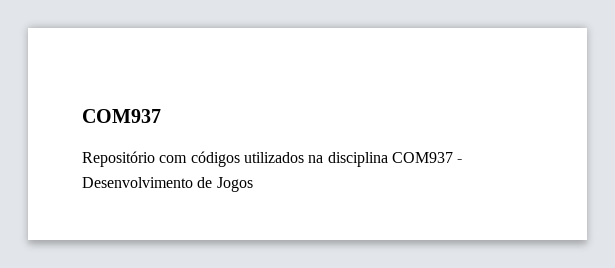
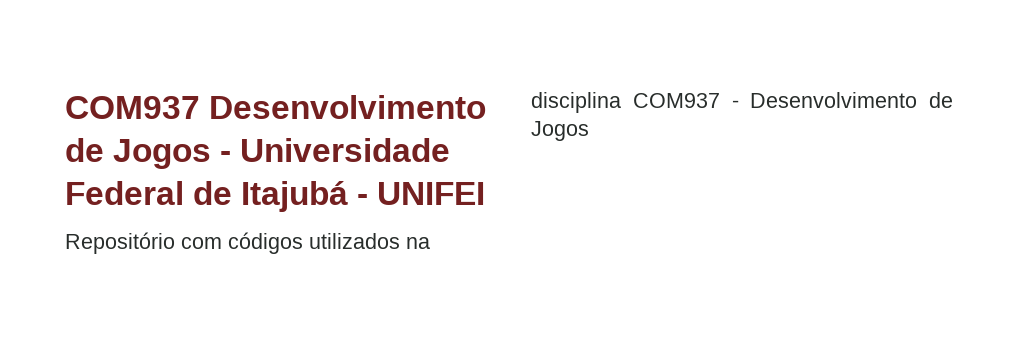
[82,109,161,123] COM937 -> [65,95,487,119] [65,138,451,169] [65,181,486,212] COM937 Desenvolvimento de Jogos - Universidade Federal de Itajubá - UNIFEI

